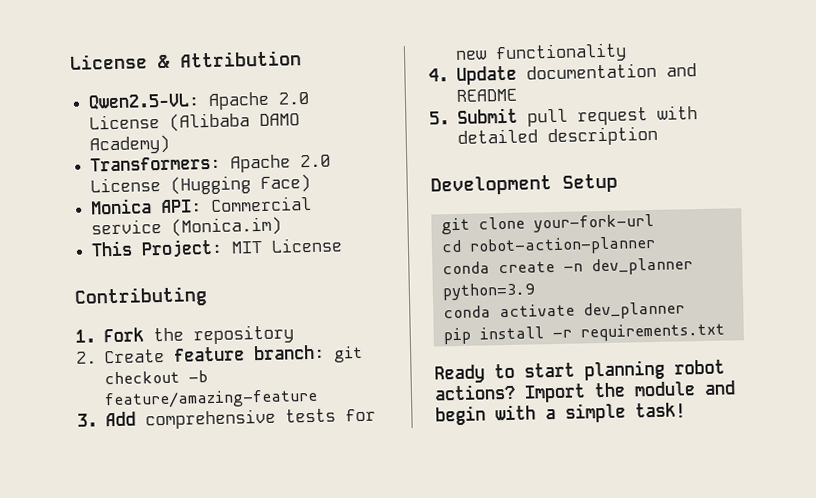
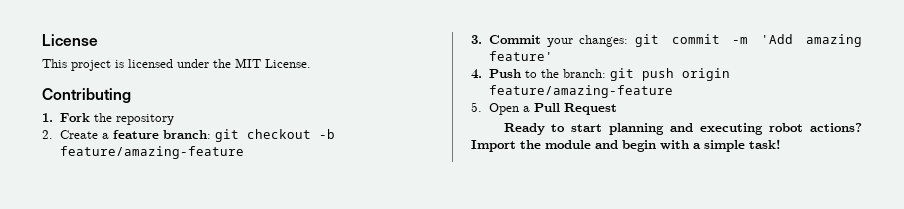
[69,50,302,70] [88,91,311,111] [89,112,301,132] [89,134,171,155] [90,154,332,173] [90,173,312,195] [90,195,313,215] [91,216,283,237] [91,237,344,259] License & Attribution // Qwen2.5-VL: Apache 2.0 License (Alibaba DAMO Academy) // Transformers: Apache 2.0 License (Hugging Face) // Monica API: Commercial service (Monica.im) // This Project: MIT License -> [42,34,98,46] [42,58,311,71] License // This project is licensed under the MIT License.
(166, 356) none -> [101,133,109,139] a
[105,408,377,430] [455,42,628,64] [428,62,698,85] [456,88,518,102] [429,105,699,127] [457,125,659,147] [430,173,618,196] [440,213,654,235] [440,235,656,256] [441,257,693,276] [441,282,536,301] [442,301,685,320] [442,322,725,345] Add comprehensive tests for new functionality // 4. Update documentation and README // 5. Submit pull request with detailed description // Development Setup // git clone your-fork-url // cd robot-action-planner // conda create -n dev_planner python=3.9 // conda activate dev_planner // pip install -r requirements.txt -> [488,34,862,47] [488,51,553,61] [471,68,730,81] [488,85,673,98] [471,102,617,115] Commit your changes: git commit -m 'Add amazing feature' // 4. Push to the branch: git push origin feature/amazing-feature // 5. Open a Pull Request
(665, 370) none -> [670,123,764,135] and executing

